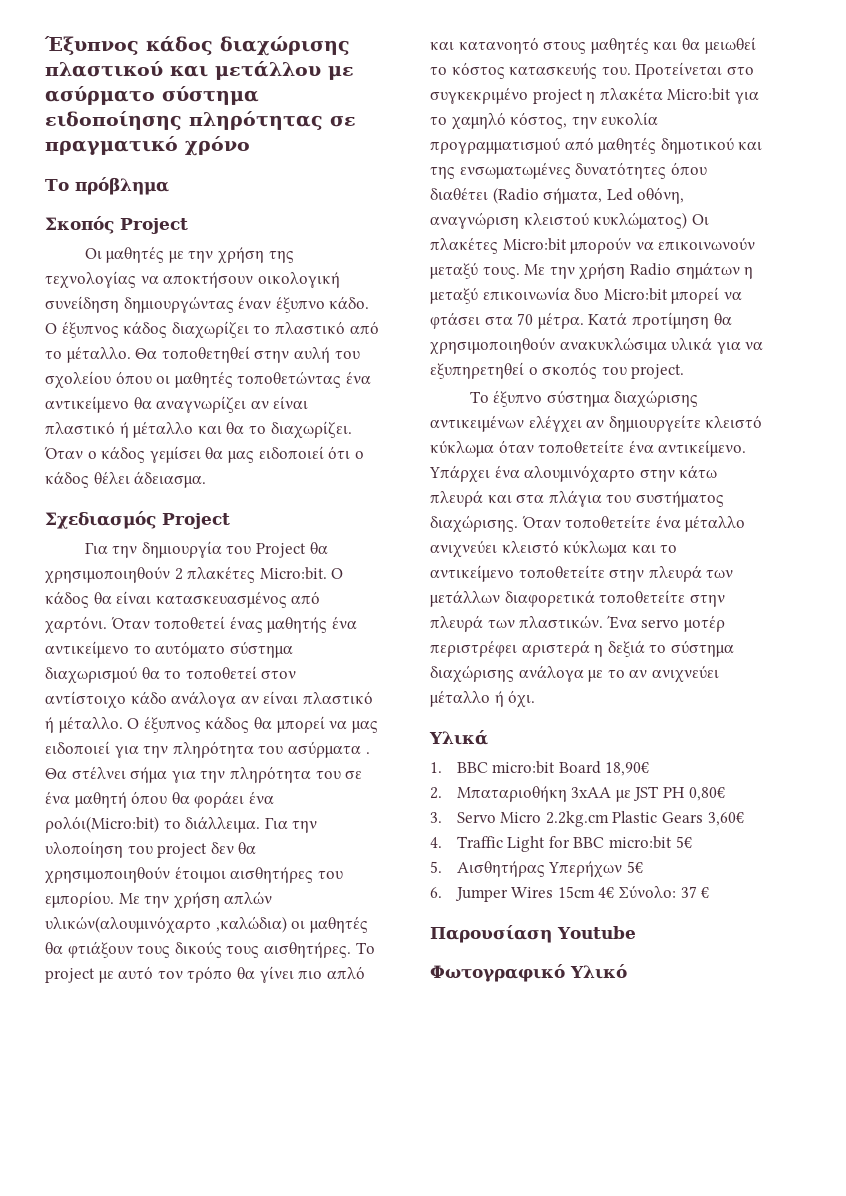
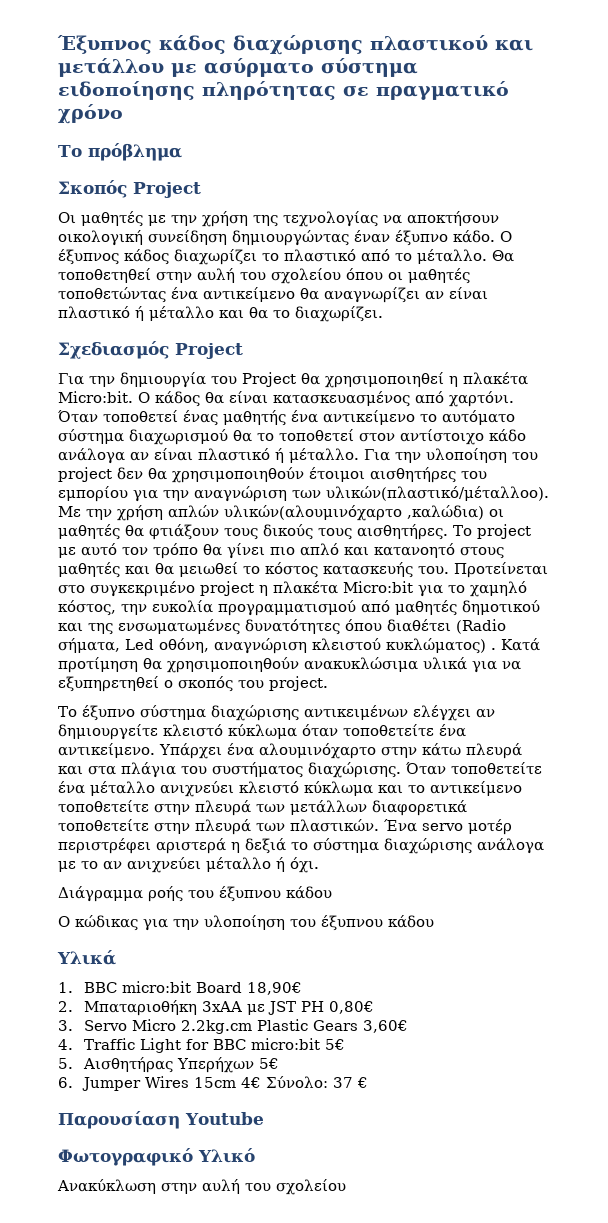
[44,446,364,463] [45,471,207,488] Όταν ο κάδος γεμίσει θα μας ειδοποιεί ότι ο κάδος θέλει άδειασμα. -> (383, 314) none
[45,566,256,584] χρησιμοποιηθούν 2 πλακέτες -> [325,372,528,388] χρησιμοποιηθεί η πλακέτα
[127,716,378,733] [45,741,370,758] [45,766,363,783] [45,791,274,808] [45,816,261,833] Ο έξυπνος κάδος θα μπορεί να μας ειδοποιεί για την πληρότητα του ασύρματα . Θα στέλνει σήμα για την πληρότητα του σε ένα μαθητή όπου θα φοράει ένα ρολόι(Micro:bit) το διάλλειμα. -> (359, 455) none
[45,891,114,908] εμπορίου. -> [58,486,549,502] εμπορίου για την αναγνώριση των υλικών(πλαστικό/μέταλλοο).
[691,214,709,225] [430,237,756,254] [430,262,754,280] [430,287,742,304] [430,312,584,329] Οι πλακέτες Micro:bit μπορούν να επικοινωνούν μεταξύ τους. Με την χρήση Radio σημάτων η μεταξύ επικοινωνία δυο Micro:bit μπορεί να φτάσει στα 70 μέτρα. -> [491,648,496,650] .
(536, 699) none -> [58,886,332,902] [58,915,434,931] // Διάγραμμα ροής του έξυπνου κάδου // Ο κώδικας για την υλοποίηση του έξυπνου κάδου
(627, 971) none -> [57,1179,346,1195] // Ανακύκλωση στην αυλή του σχολείου

